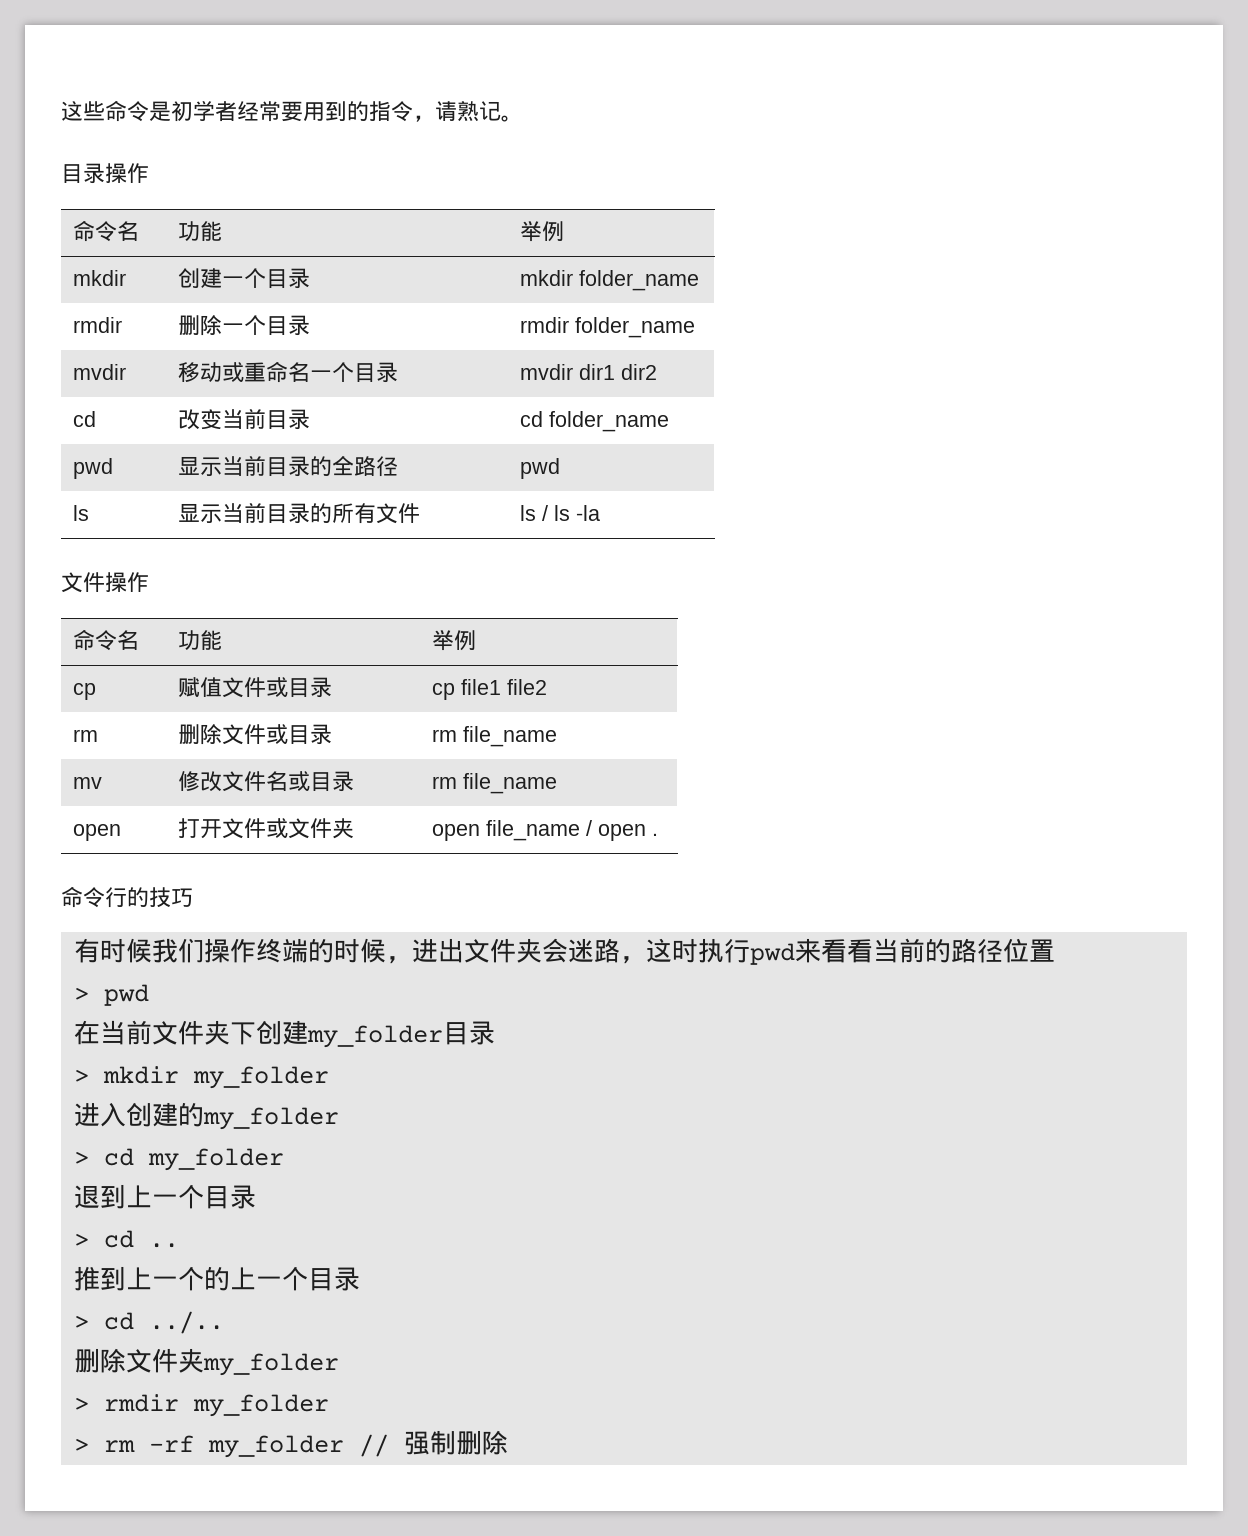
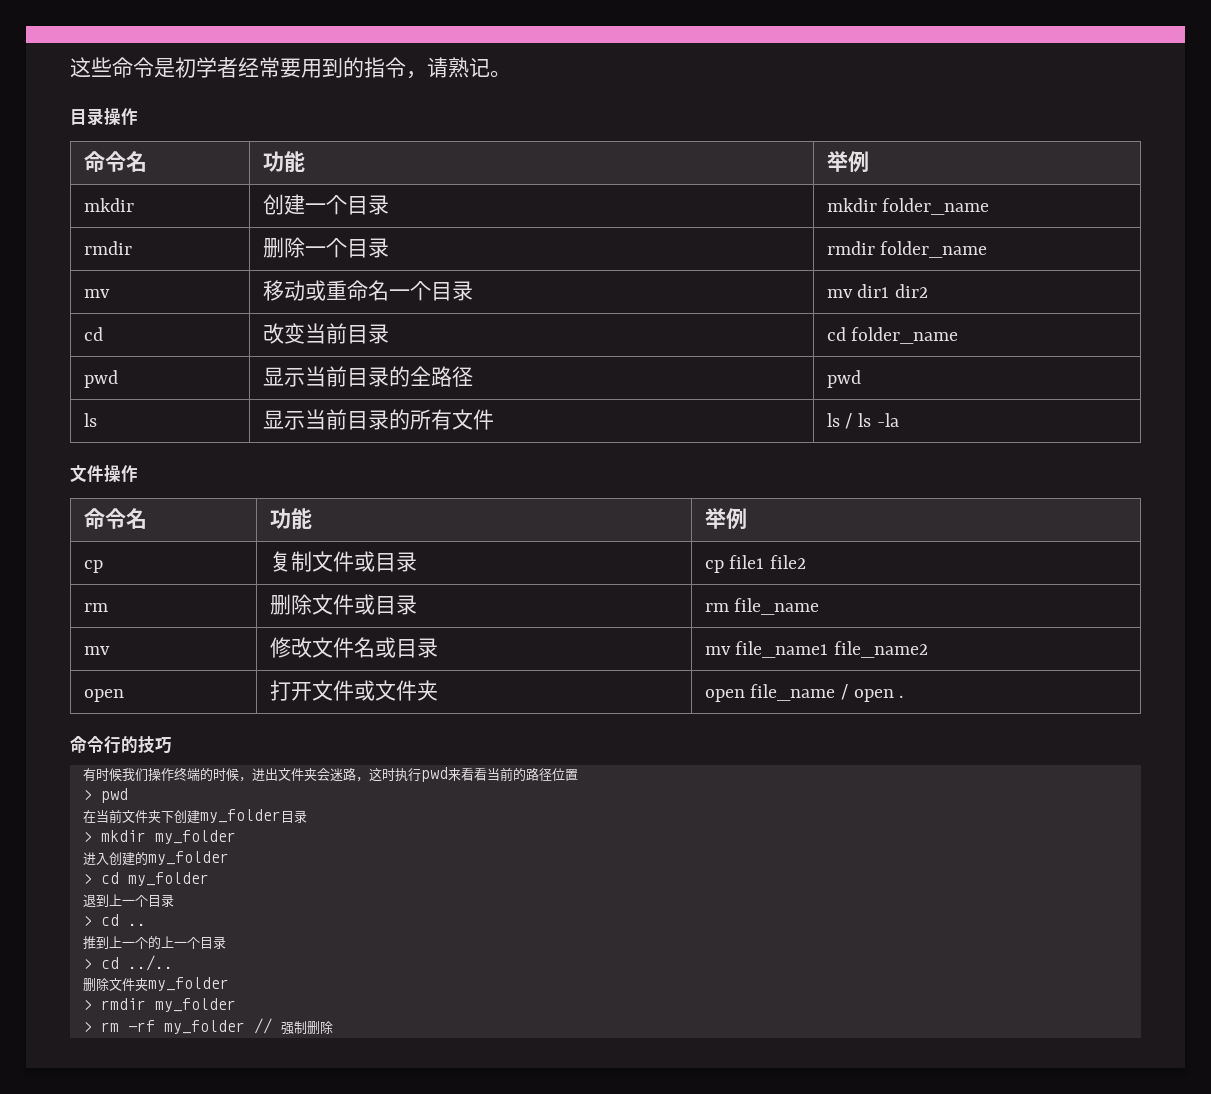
[72,364,126,380] mvdir -> [83,289,110,298] mv
[519,364,573,380] mvdir -> [826,289,853,298] mv
[177,677,222,698] 赋值 -> [269,551,312,572] 复制
[431,773,557,794] rm file_name -> [704,641,929,658] mv file_name1 file_name2

